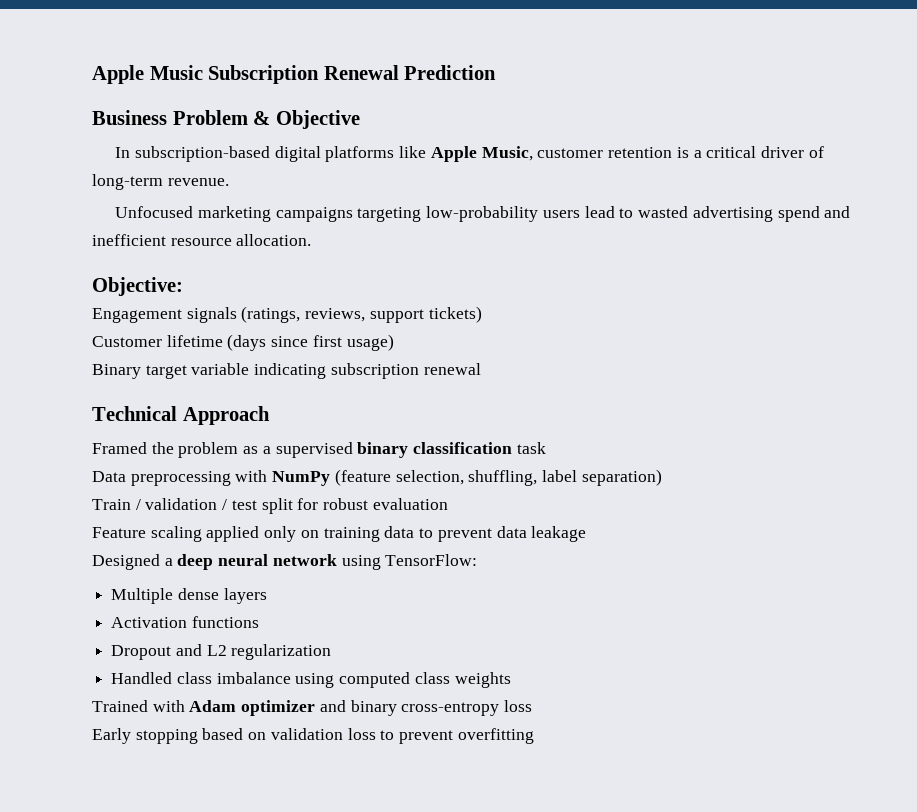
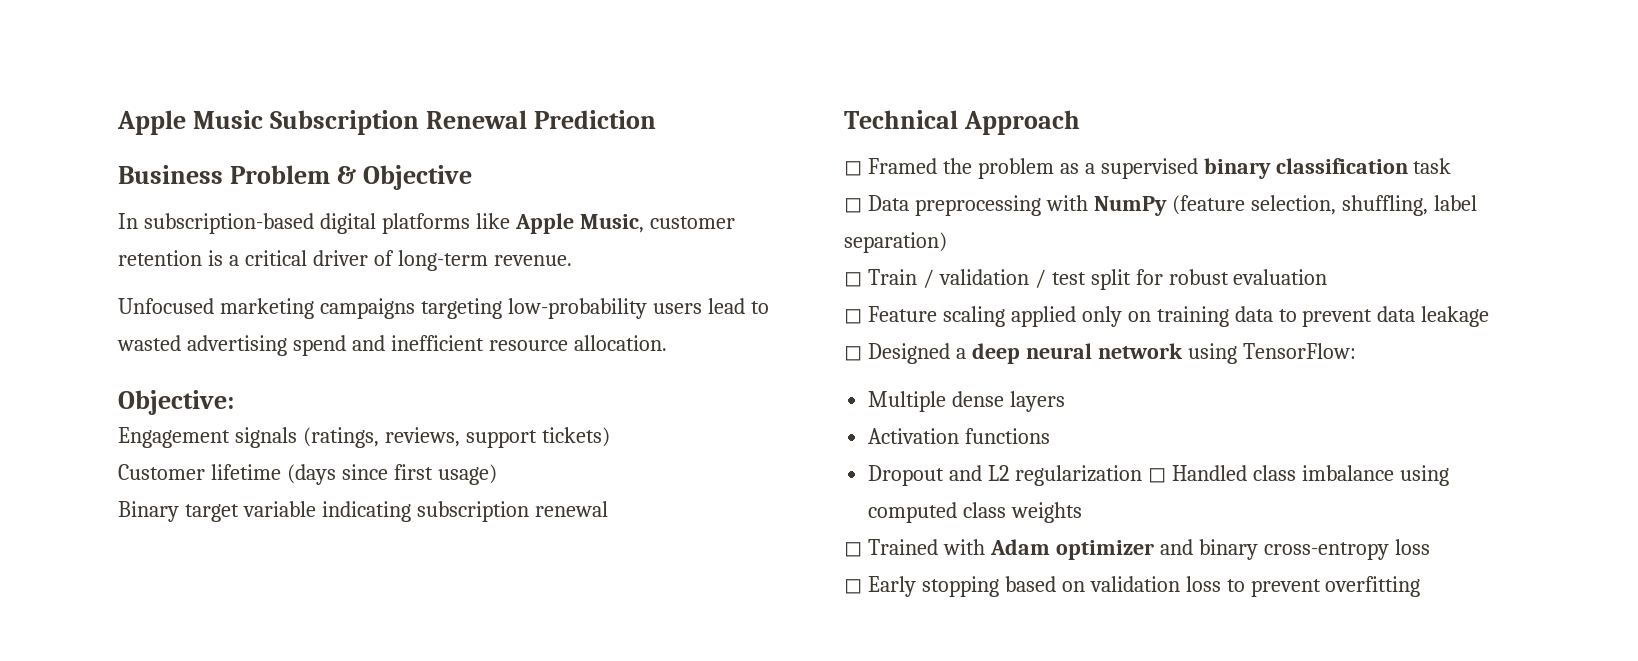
(270, 415) none -> [844,161,862,176] ◻
(546, 448) none -> [844,198,862,213] ◻
(662, 477) none -> [844,272,862,287] ◻
(448, 504) none -> [844,309,862,324] ◻
(587, 534) none -> [844,346,862,361] ◻
(332, 652) // -> [1147,468,1166,483] ◻
(511, 680) none -> [844,542,862,557] ◻
(533, 706) none -> [844,579,862,594] ◻

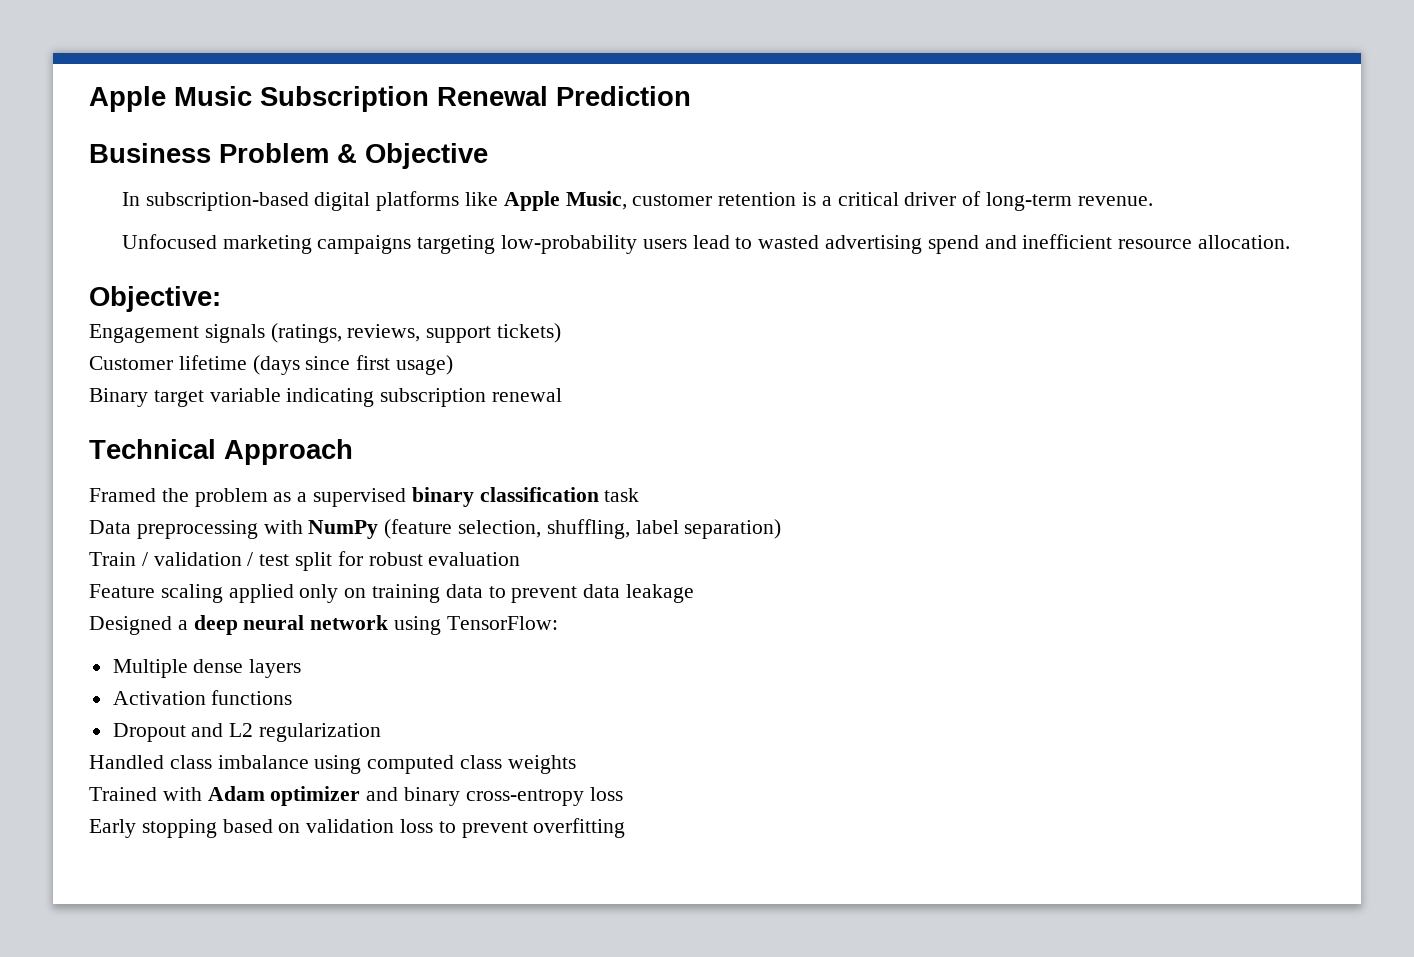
[844,161,862,176] ◻ -> (353, 452) none
[844,198,862,213] ◻ -> (640, 495) none
[844,272,862,287] ◻ -> (782, 529) none
[844,309,862,324] ◻ -> (521, 559) none
[844,346,862,361] ◻ -> (695, 593) none
[1147,468,1166,483] ◻ -> (382, 732) //
[844,542,862,557] ◻ -> (576, 764) none
[844,579,862,594] ◻ -> (623, 794) none

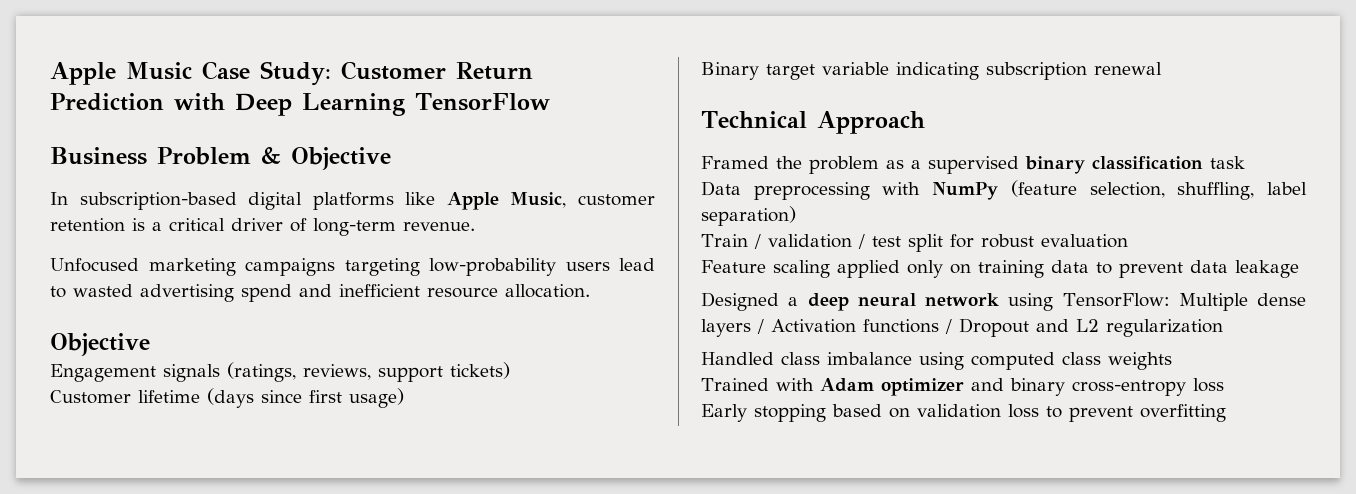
[260,86,691,112] Subscription Renewal Prediction -> [202,61,533,86] [50,93,550,116] Case Study: Customer Return Prediction with Deep Learning TensorFlow
[89,286,221,312] Objective: -> [50,333,150,356] Objective
(558, 623) // -> (1170, 300) none
(302, 668) // -> [757,319,764,334] /
(293, 697) // -> [945,319,952,334] /

